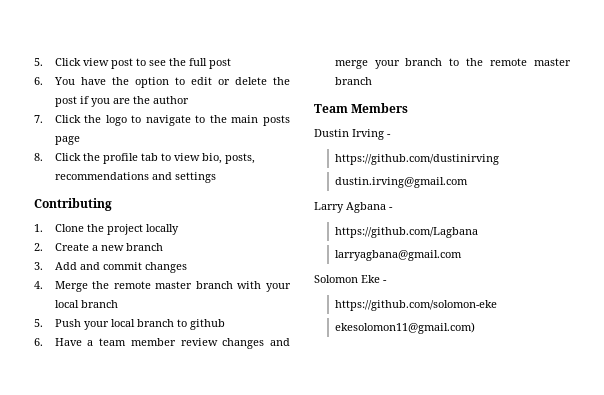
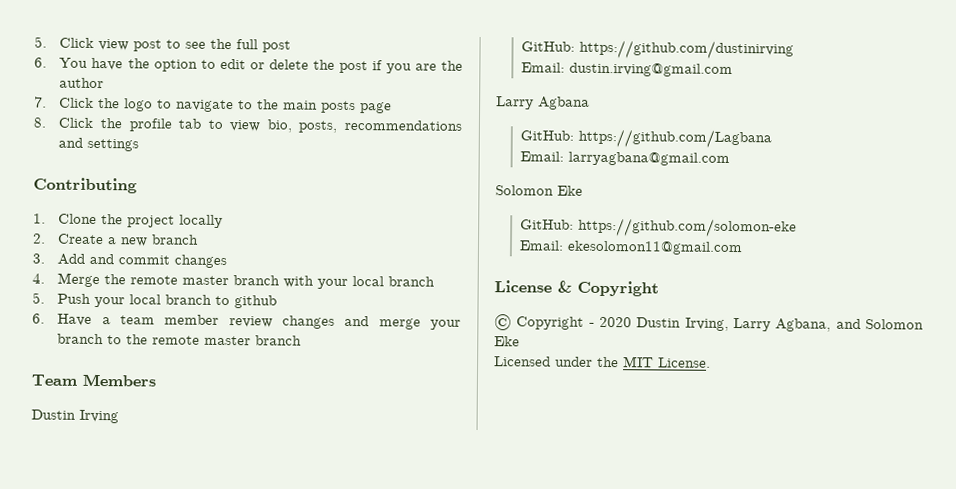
[387,134,391,137] - // -> [521,41,576,52] // GitHub:
(499, 159) none -> [521,62,566,73] Email:
[389,207,393,210] - // -> [520,130,575,141] // GitHub:
(478, 232) none -> [520,151,565,162] Email:
[383,280,387,283] - // -> [520,219,575,230] // GitHub:
[334,322,475,334] ekesolomon11@gmail.com) -> [519,240,744,256] [494,280,659,297] [494,314,924,332] [494,336,520,347] [494,356,711,368] Email: ekesolomon11@gmail.com // License & Copyright // © Copyright - 2020 Dustin Irving, Larry Agbana, and Solomon Eke // Licensed under the MIT License.

